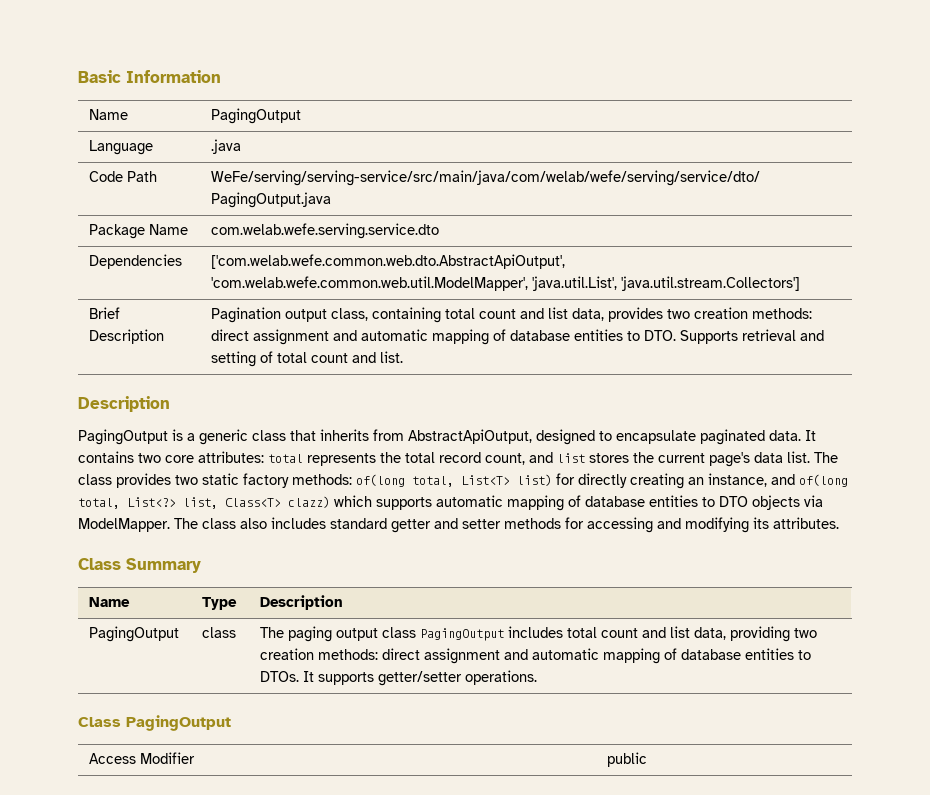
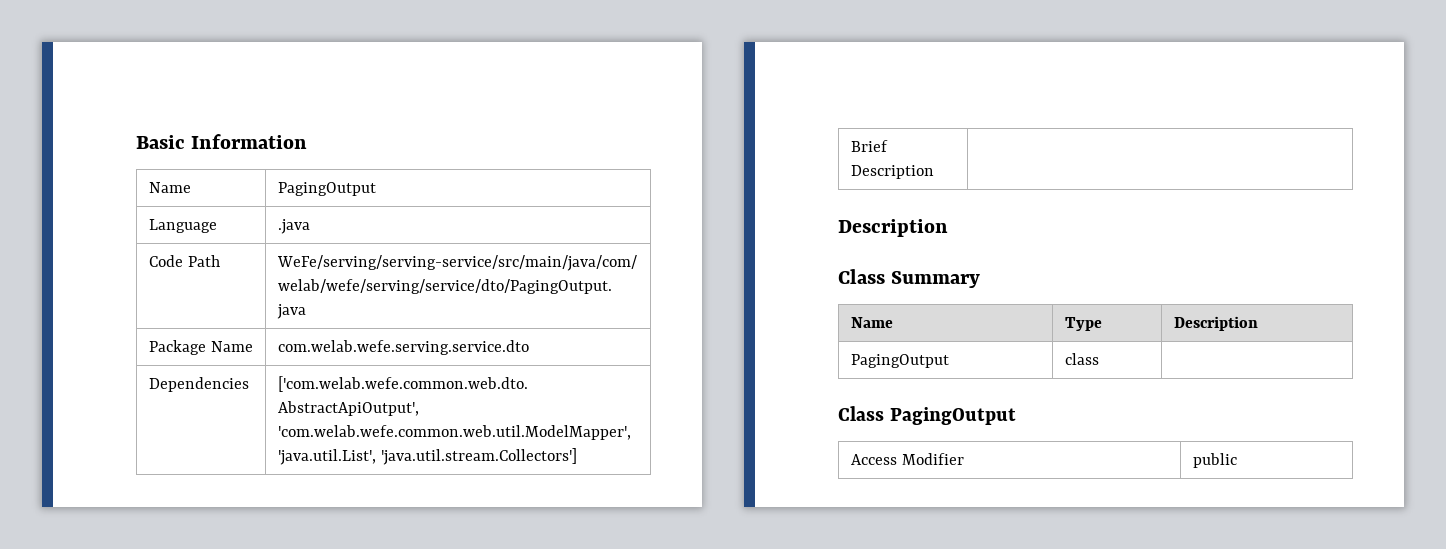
[211,307,813,323] [211,329,825,345] [211,351,404,367] [78,396,170,412] [78,429,816,445] [78,451,838,467] [78,473,848,489] [78,495,823,511] [78,517,839,533] Pagination output class, containing total count and list data, provides two creation methods: direct assignment and automatic mapping of database entities to DTO. Supports retrieval and setting of total count and list. // Description // PagingOutput is a generic class that inherits from AbstractApiOutput, designed to encapsulate paginated data. It contains two core attributes: total represents the total record count, and list stores the current page's data list. The class provides two static factory methods: of(long total, List<T> list) for directly creating an instance, and of(long total, List<?> list, Class<T> clazz) which supports automatic mapping of database entities to DTO objects via ModelMapper. The class also includes standard getter and setter methods for accessing and modifying its attributes. -> [838,219,948,237] // Description
[260,626,818,642] [260,648,812,664] [260,670,538,686] The paging output class PagingOutput includes total count and list data, providing two creation methods: direct assignment and automatic mapping of database entities to DTOs. It supports getter/setter operations. -> (1099, 359) none

